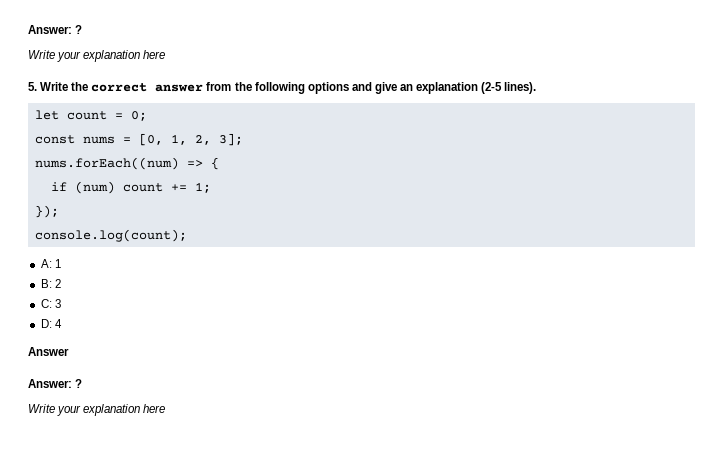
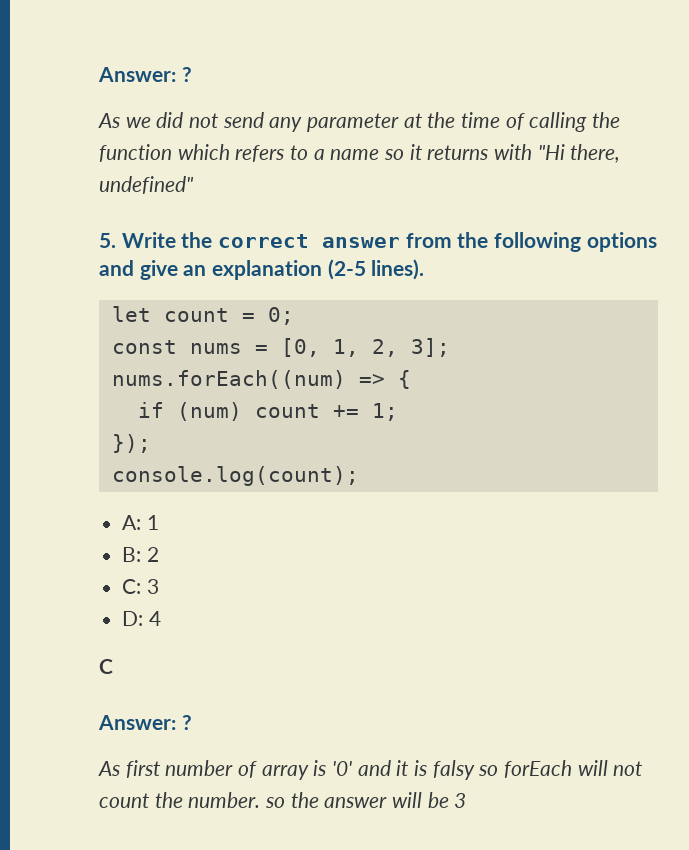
[28,25,83,34] [28,50,166,62] Answer: ? // Write your explanation here -> [98,67,192,82] [98,112,621,132] [99,144,621,163] [99,176,194,194] Answer: ? // As we did not send any parameter at the time of calling the function which refers to a name so it returns with "Hi there, undefined"
[28,347,69,356] [28,379,83,388] [28,404,166,416] Answer // Answer: ? // Write your explanation here -> [99,659,113,674] [98,715,192,730] [98,760,644,780] [99,792,467,808] C // Answer: ? // As first number of array is '0' and it is falsy so forEach will not count the number. so the answer will be 3

